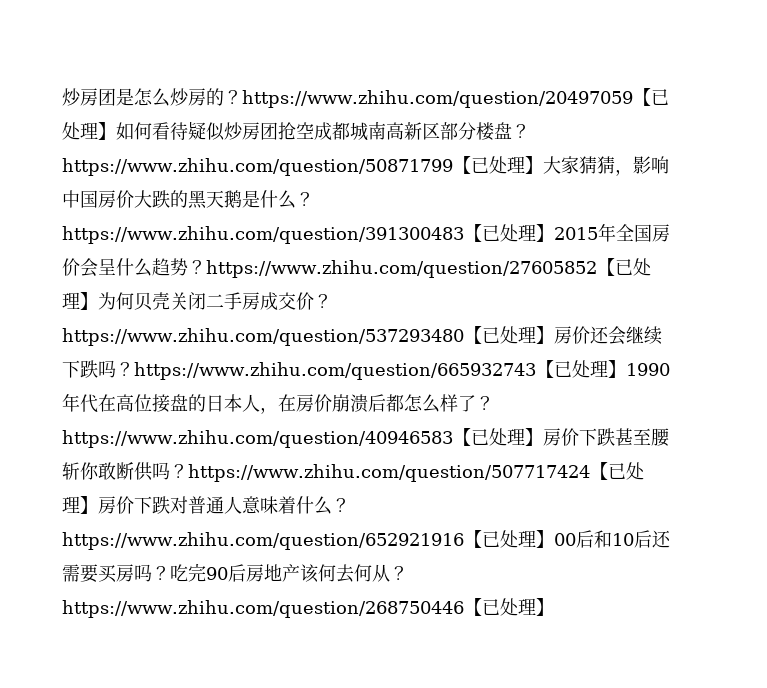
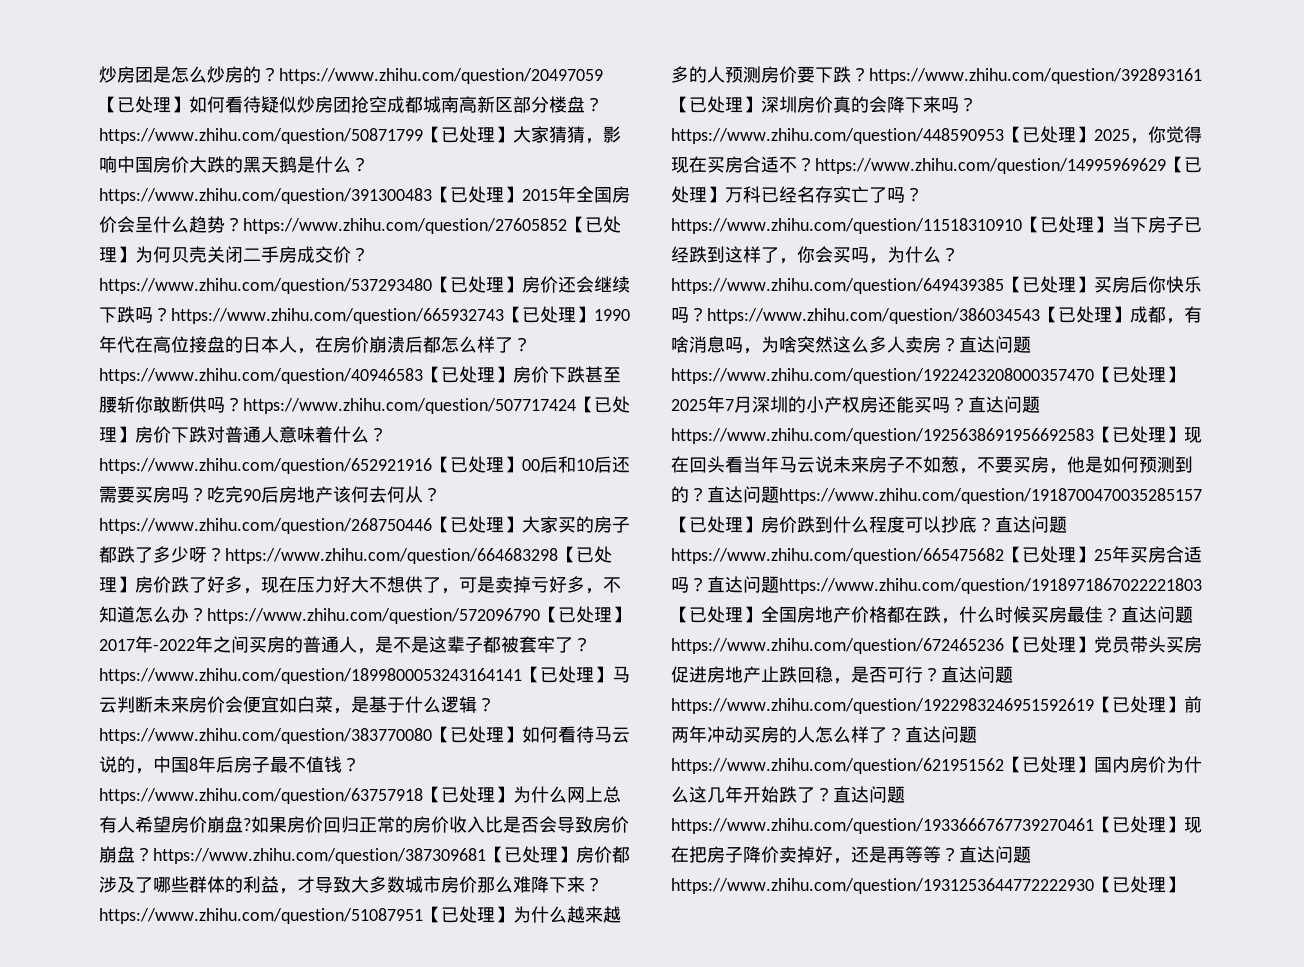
(554, 607) none -> [522,516,630,533] [99,546,612,564] [99,576,621,594] [99,606,630,624] [99,636,591,654] [99,666,630,684] [99,696,495,714] [99,726,630,744] [99,756,360,774] [99,786,621,804] [99,816,629,833] [99,846,630,864] [99,876,603,894] [99,906,621,924] [671,66,1202,84] [671,96,977,113] [671,126,1202,144] [671,156,1202,174] [671,186,923,203] [671,216,1202,234] [671,246,959,264] [671,276,1202,294] [671,306,1202,324] [671,336,1031,354] [671,366,1184,384] [671,396,1040,413] [671,426,1202,444] [671,456,1193,474] [671,486,1202,504] [671,516,1067,533] [671,546,1202,564] [671,576,1202,594] [671,606,1193,624] [671,636,1202,654] [671,666,1013,684] [671,696,1202,714] [671,726,977,743] [671,756,1202,774] [671,786,905,803] [671,816,1202,834] [671,846,1031,864] [671,876,1184,894] 大家买的房子都跌了多少呀？https://www.zhihu.com/question/664683298【已处理】房价跌了好多，现在压力好大不想供了，可是卖掉亏好多，不知道怎么办？https://www.zhihu.com/question/572096790【已处理】2017年-2022年之间买房的普通人，是不是这辈子都被套牢了？https://www.zhihu.com/question/1899800053243164141【已处理】马云判断未来房价会便宜如白菜，是基于什么逻辑？https://www.zhihu.com/question/383770080【已处理】如何看待马云说的，中国8年后房子最不值钱？https://www.zhihu.com/question/63757918【已处理】为什么网上总有人希望房价崩盘?如果房价回归正常的房价收入比是否会导致房价崩盘？https://www.zhihu.com/question/387309681【已处理】房价都涉及了哪些群体的利益，才导致大多数城市房价那么难降下来？https://www.zhihu.com/question/51087951【已处理】为什么越来越多的人预测房价要下跌？https://www.zhihu.com/question/392893161【已处理】深圳房价真的会降下来吗？https://www.zhihu.com/question/448590953【已处理】2025，你觉得现在买房合适不？https://www.zhihu.com/question/14995969629【已处理】万科已经名存实亡了吗？https://www.zhihu.com/question/11518310910【已处理】当下房子已经跌到这样了，你会买吗，为什么？https://www.zhihu.com/question/649439385【已处理】买房后你快乐吗？https://www.zhihu.com/question/386034543【已处理】成都，有啥消息吗，为啥突然这么多人卖房？直达问题https://www.zhihu.com/question/1922423208000357470【已处理】2025年7月深圳的小产权房还能买吗？直达问题https://www.zhihu.com/question/1925638691956692583【已处理】现在回头看当年马云说未来房子不如葱，不要买房，他是如何预测到的？直达问题https://www.zhihu.com/question/1918700470035285157【已处理】房价跌到什么程度可以抄底？直达问题https://www.zhihu.com/question/665475682【已处理】25年买房合适吗？直达问题https://www.zhihu.com/question/1918971867022221803【已处理】全国房地产价格都在跌，什么时候买房最佳？直达问题https://www.zhihu.com/question/672465236【已处理】党员带头买房促进房地产止跌回稳，是否可行？直达问题https://www.zhihu.com/question/1922983246951592619【已处理】前两年冲动买房的人怎么样了？直达问题https://www.zhihu.com/question/621951562【已处理】国内房价为什么这几年开始跌了？直达问题https://www.zhihu.com/question/1933666767739270461【已处理】现在把房子降价卖掉好，还是再等等？直达问题https://www.zhihu.com/question/1931253644772222930【已处理】

